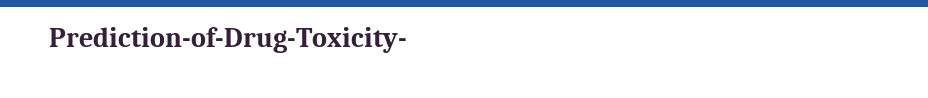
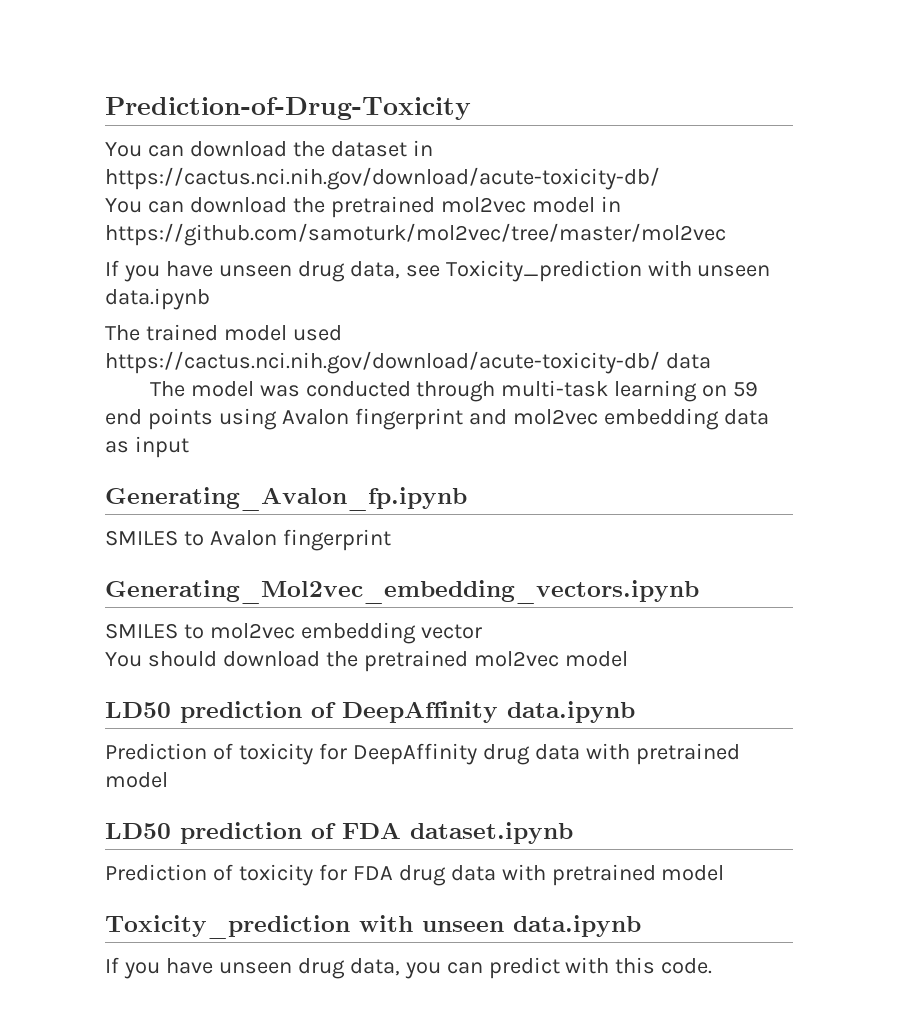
[49,27,407,53] Prediction-of-Drug-Toxicity- -> [105,97,471,120] [105,140,433,157] [105,167,660,190] [105,196,621,218] [105,223,726,246] [105,260,771,282] [105,288,210,310] [105,324,342,341] [105,351,711,374] [149,380,759,402] [105,408,769,430] [105,436,189,458] [105,487,467,511] [105,529,391,551] [105,580,699,604] [105,622,482,644] [105,650,628,672] [105,701,635,723] [105,743,740,765] [105,772,168,788] [105,822,573,844] [105,864,725,886] [105,915,641,939] [105,957,713,979] Prediction-of-Drug-Toxicity // You can download the dataset in https://cactus.nci.nih.gov/download/acute-toxicity-db/ // You can download the pretrained mol2vec model in https://github.com/samoturk/mol2vec/tree/master/mol2vec // If you have unseen drug data, see Toxicity_prediction with unseen data.ipynb // The trained model used https://cactus.nci.nih.gov/download/acute-toxicity-db/ data // The model was conducted through multi-task learning on 59 end points using Avalon fingerprint and mol2vec embedding data as input // Generating_Avalon_fp.ipynb // SMILES to Avalon fingerprint // Generating_Mol2vec_embedding_vectors.ipynb // SMILES to mol2vec embedding vector // You should download the pretrained mol2vec model // LD50 prediction of DeepAffinity data.ipynb // Prediction of toxicity for DeepAffinity drug data with pretrained model // LD50 prediction of FDA dataset.ipynb // Prediction of toxicity for FDA drug data with pretrained model // Toxicity_prediction with unseen data.ipynb // If you have unseen drug data, you can predict with this code.

